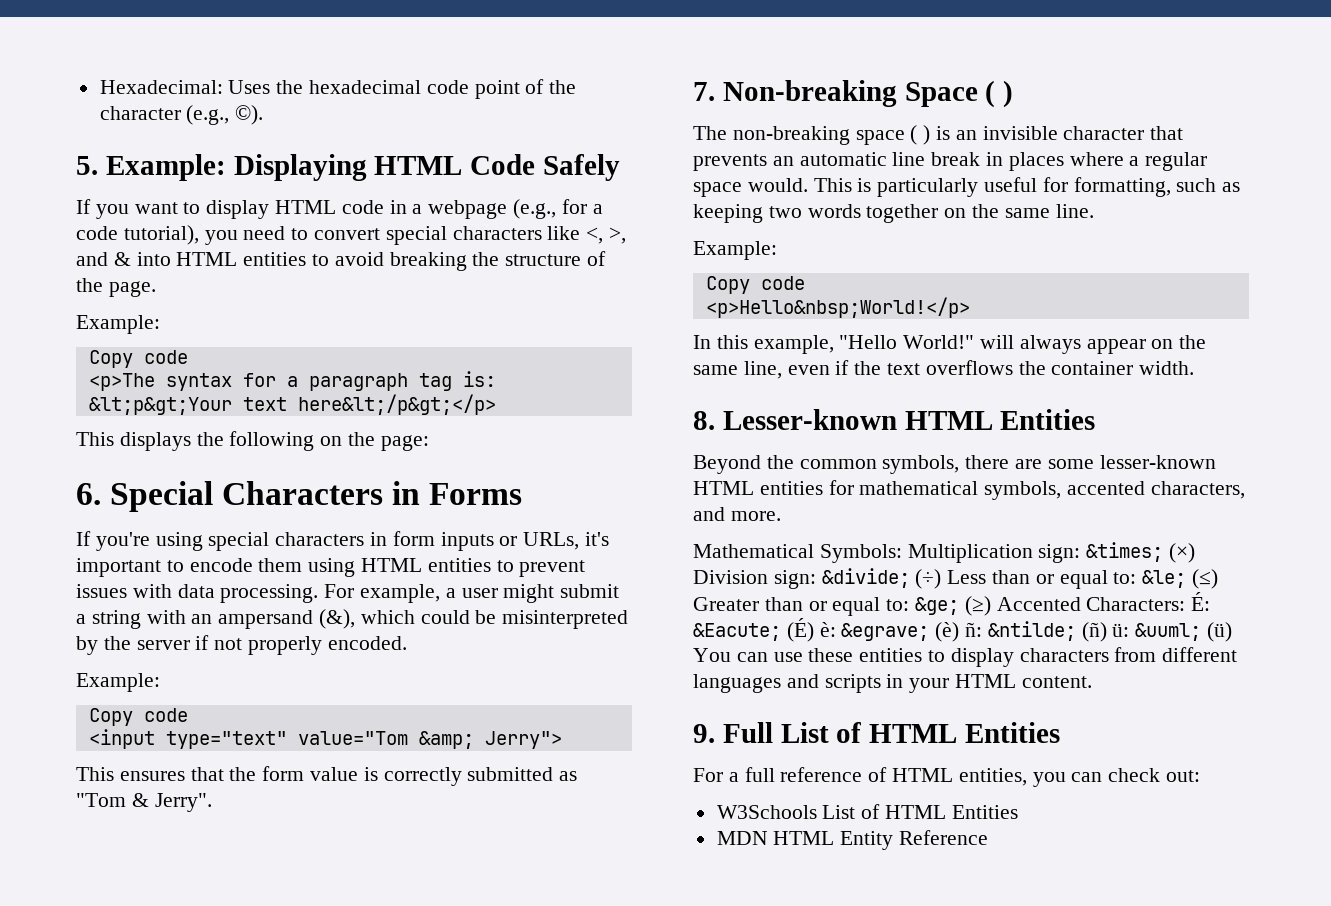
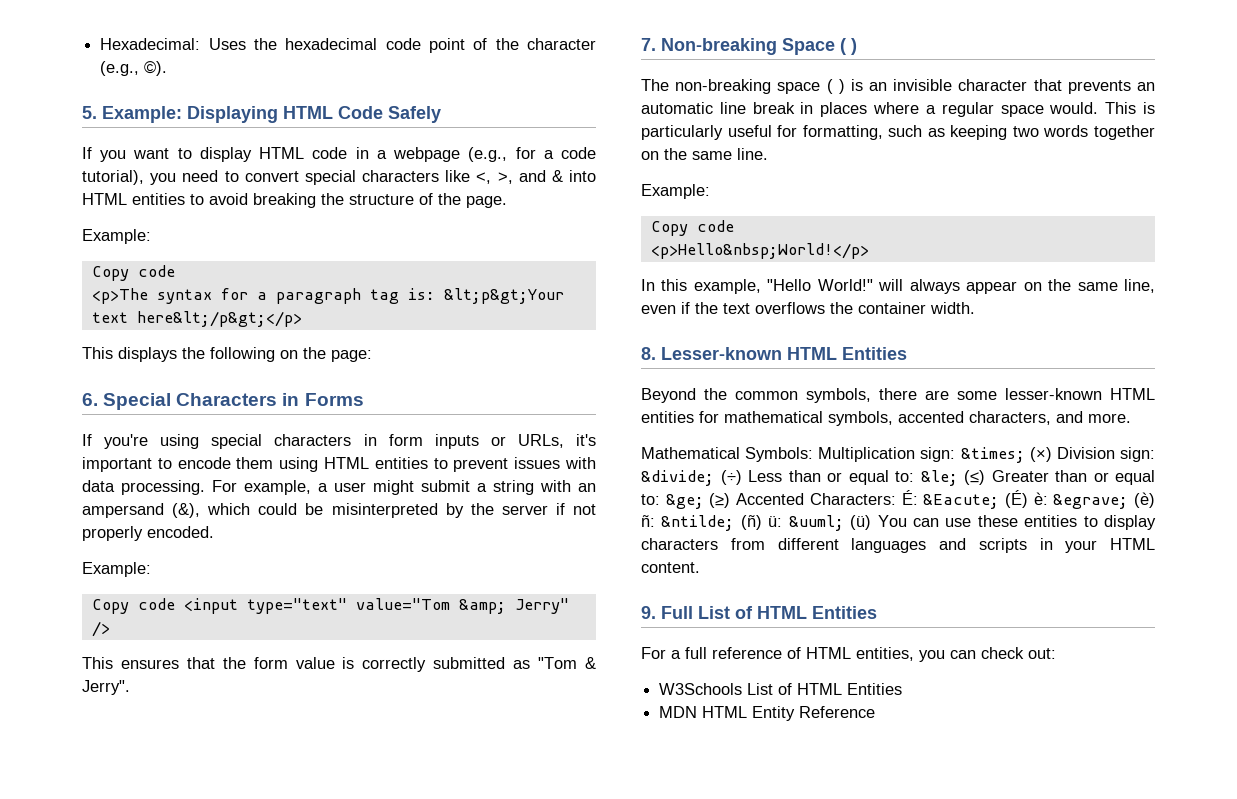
(188, 715) // -> (175, 604) none
[484,731,562,749] Jerry"> -> [514,598,569,614] [91,621,110,637] Jerry" />

